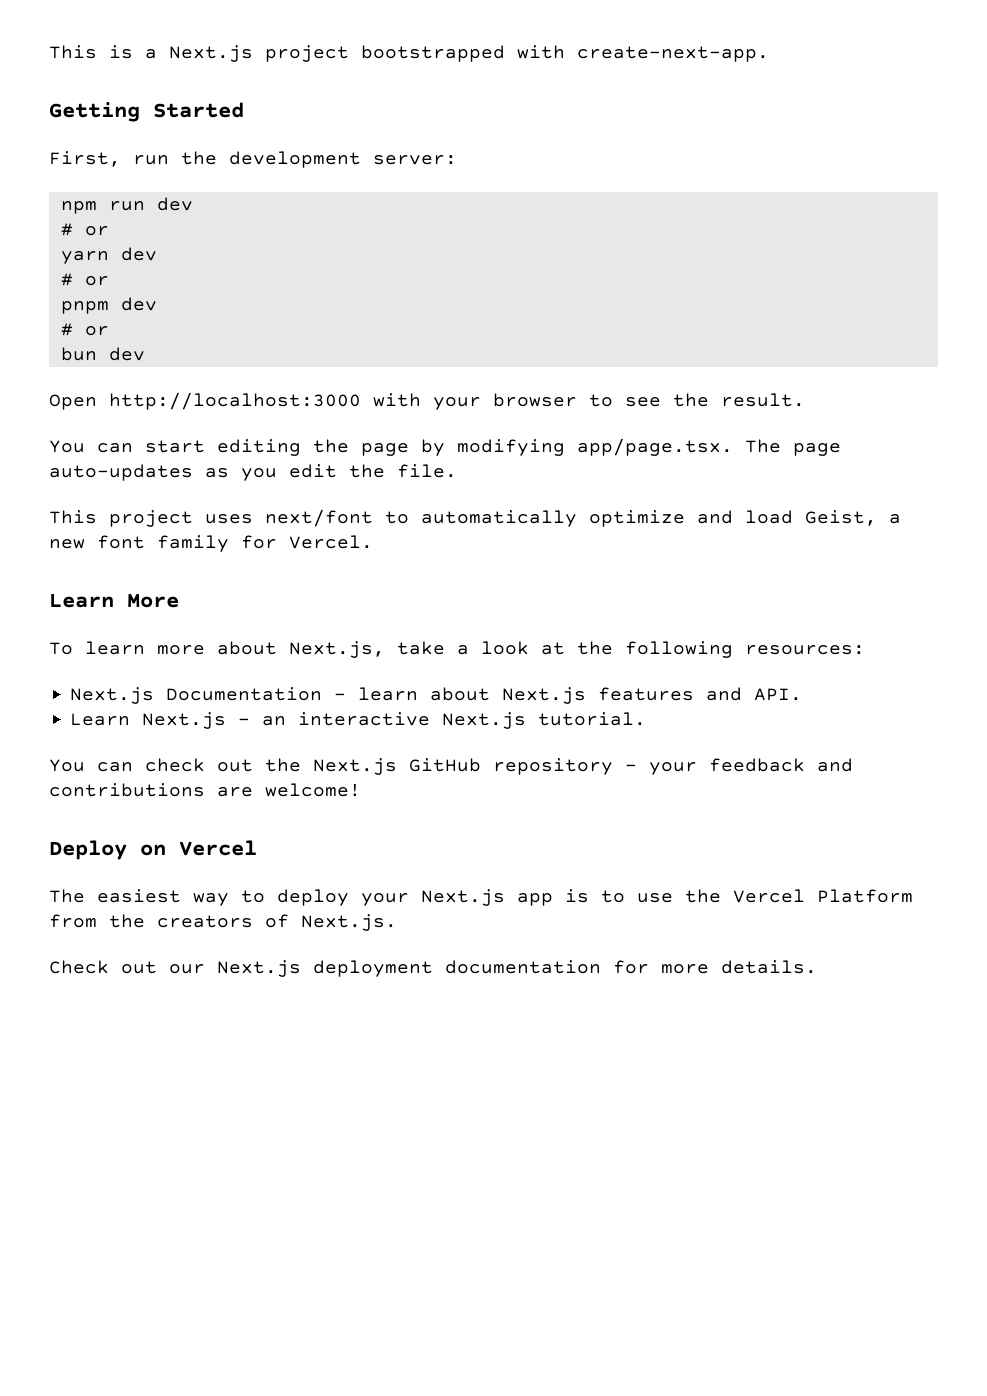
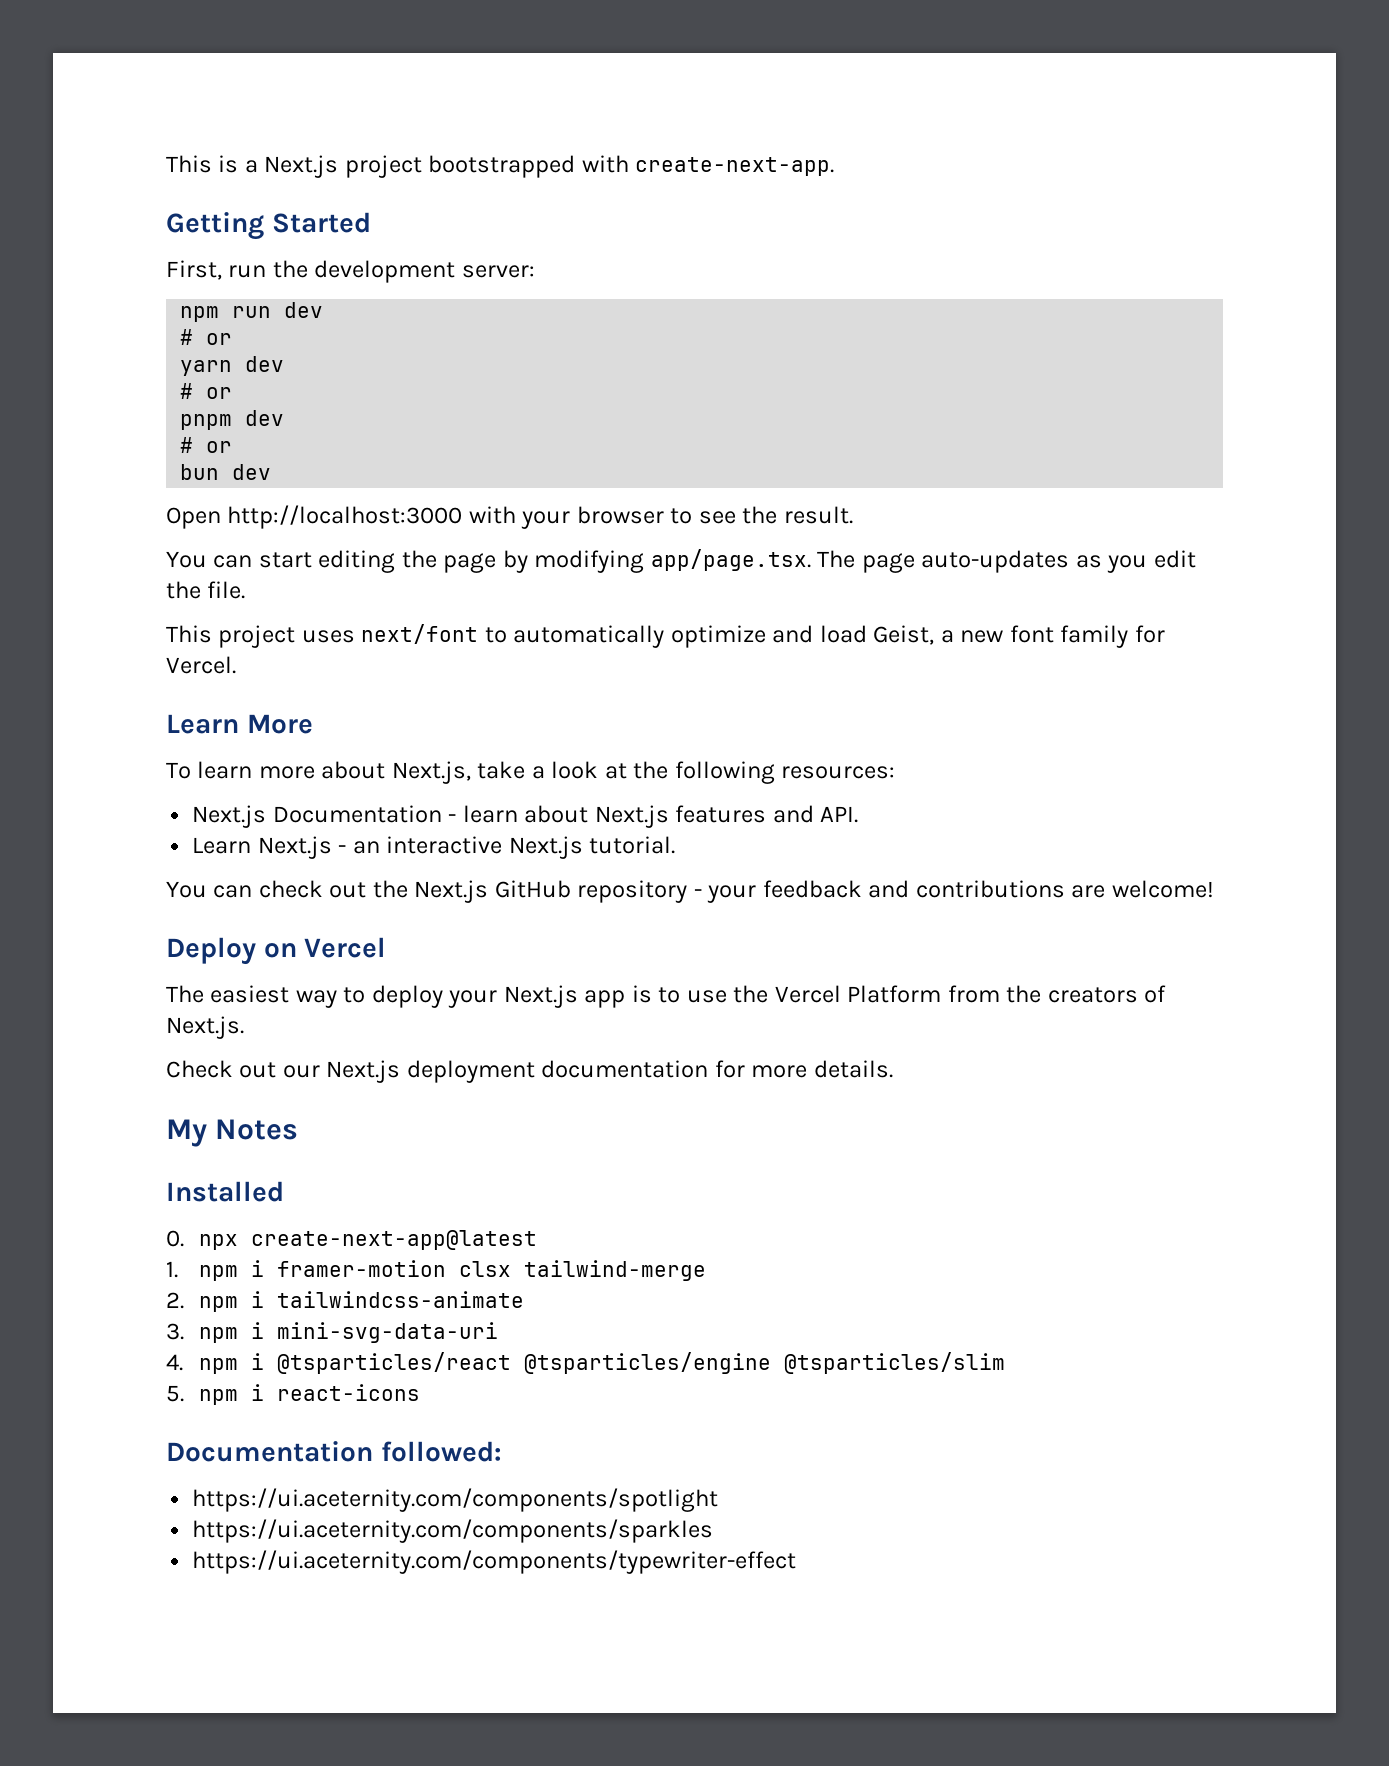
(817, 967) none -> [166,1119,299,1147] [166,1181,284,1202] [166,1230,537,1250] [166,1260,706,1281] [166,1291,524,1312] [166,1322,498,1343] [166,1352,1005,1374] [166,1384,420,1405] [166,1441,502,1462] [192,1488,719,1512] [192,1519,714,1543] [192,1550,797,1574] // My Notes // Installed // 0. npx create-next-app@latest // 1. npm i framer-motion clsx tailwind-merge // 2. npm i tailwindcss-animate // 3. npm i mini-svg-data-uri // 4. npm i @tsparticles/react @tsparticles/engine @tsparticles/slim // 5. npm i react-icons // Documentation followed: // https://ui.aceternity.com/components/spotlight // https://ui.aceternity.com/components/sparkles // https://ui.aceternity.com/components/typewriter-effect

